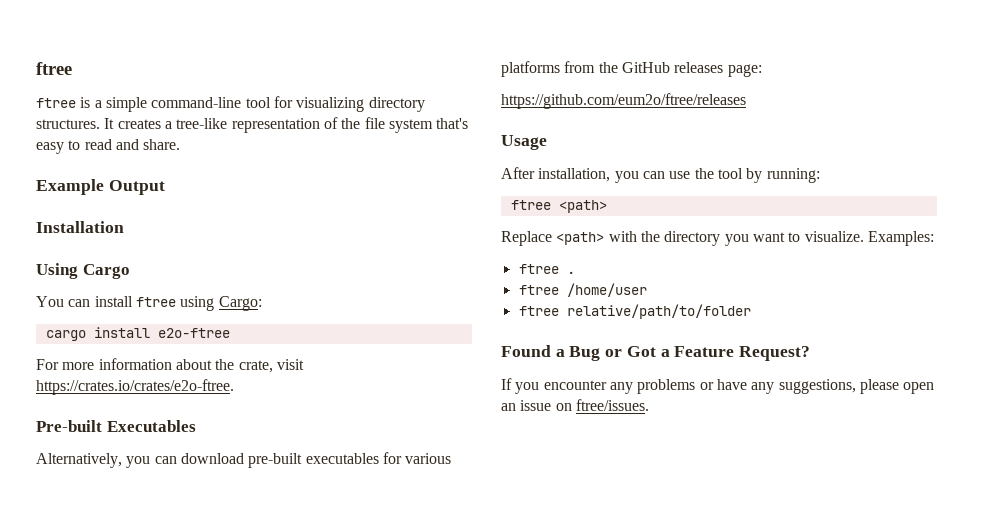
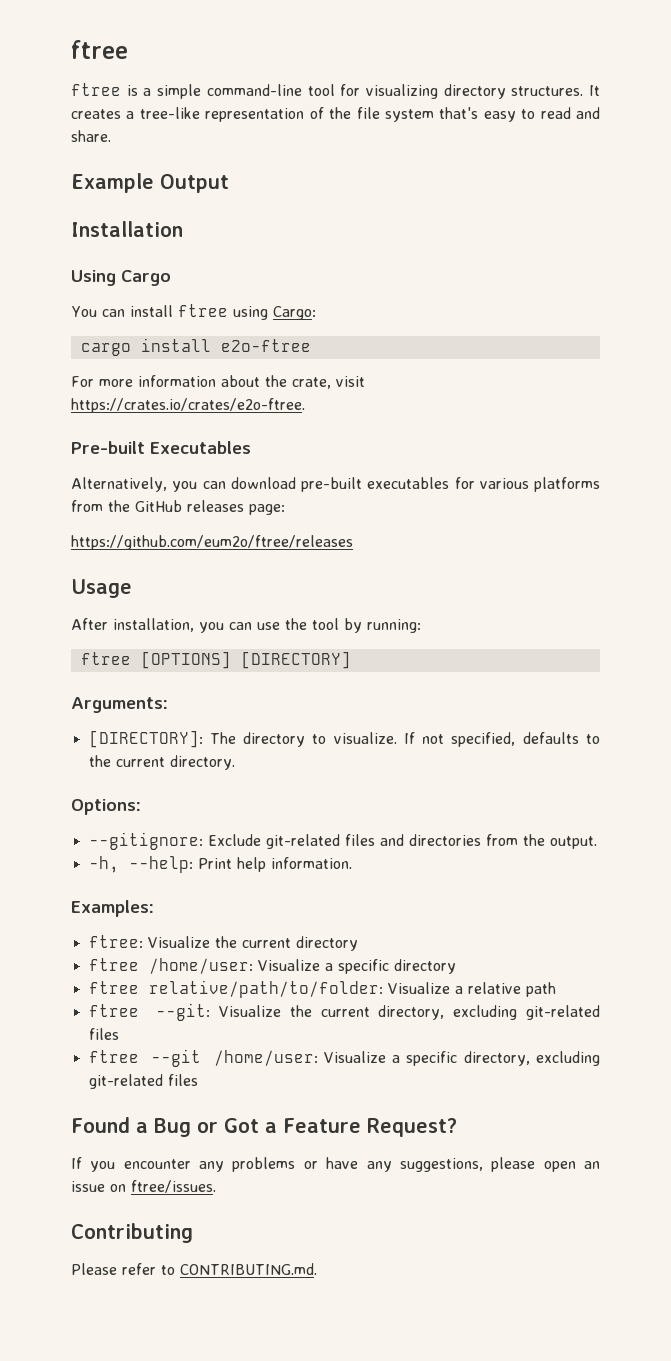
[558,200,607,213] [501,231,934,246] [518,264,575,274] [518,283,647,297] [518,304,751,319] <path> // Replace <path> with the directory you want to visualize. Examples: // ftree . // ftree /home/user // ftree relative/path/to/folder -> [140,651,351,669] [71,697,168,713] [88,730,600,748] [88,755,235,770] [71,799,141,815] [88,832,597,850] [88,856,352,873] [71,900,154,917] [88,935,358,951] [88,958,456,974] [88,980,556,998] [88,1003,600,1021] [88,1028,119,1040] [88,1049,600,1067] [88,1074,198,1089] [OPTIONS] [DIRECTORY] // Arguments: // [DIRECTORY]: The directory to visualize. If not specified, defaults to the current directory. // Options: // --gitignore: Exclude git-related files and directories from the output. // -h, --help: Print help information. // Examples: // ftree: Visualize the current directory // ftree /home/user: Visualize a specific directory // ftree relative/path/to/folder: Visualize a relative path // ftree --git: Visualize the current directory, excluding git-related files // ftree --git /home/user: Visualize a specific directory, excluding git-related files
(649, 405) none -> [71,1223,193,1243] [71,1263,317,1275] // Contributing // Please refer to CONTRIBUTING.md.

